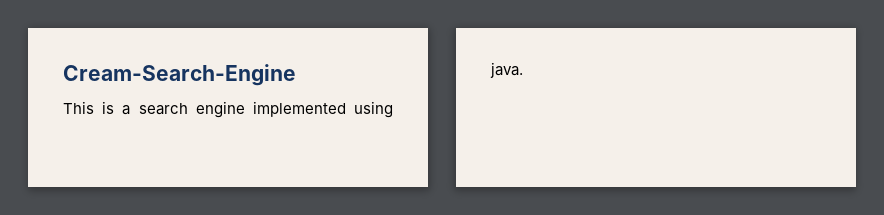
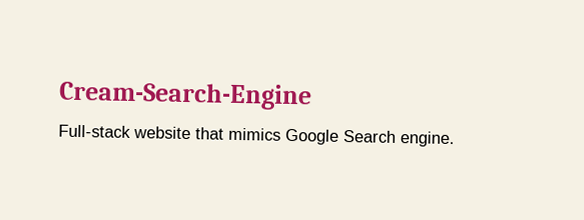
[63,101,393,118] [490,62,523,78] This is a search engine implemented using java. -> [58,124,455,148] Full-stack website that mimics Google Search engine.

